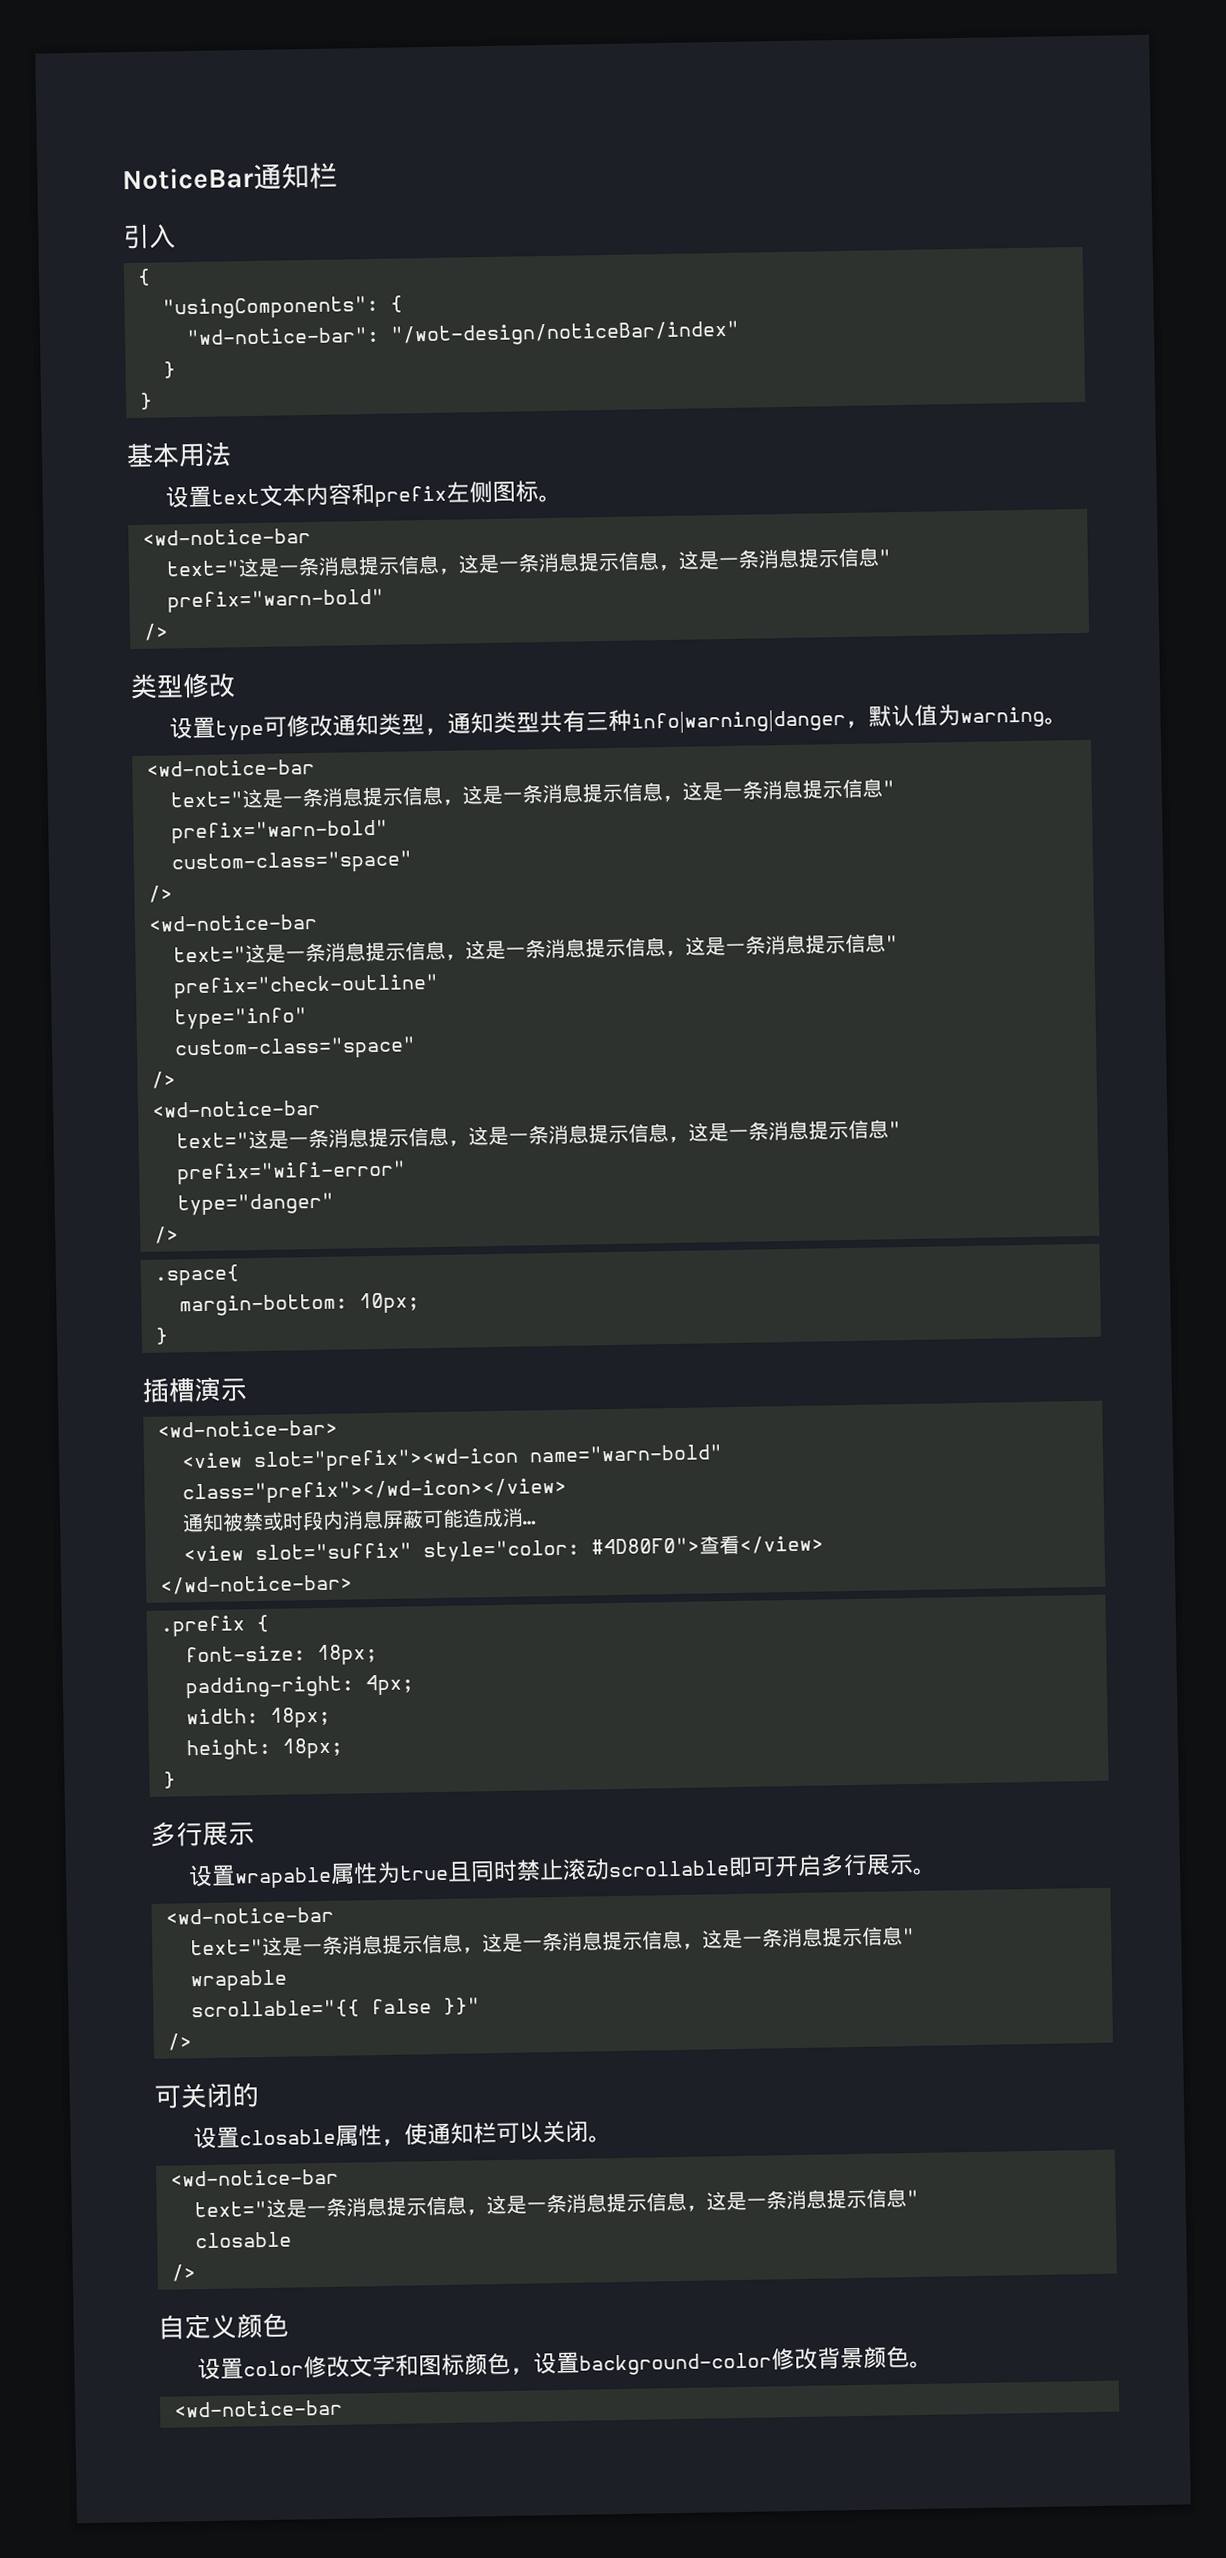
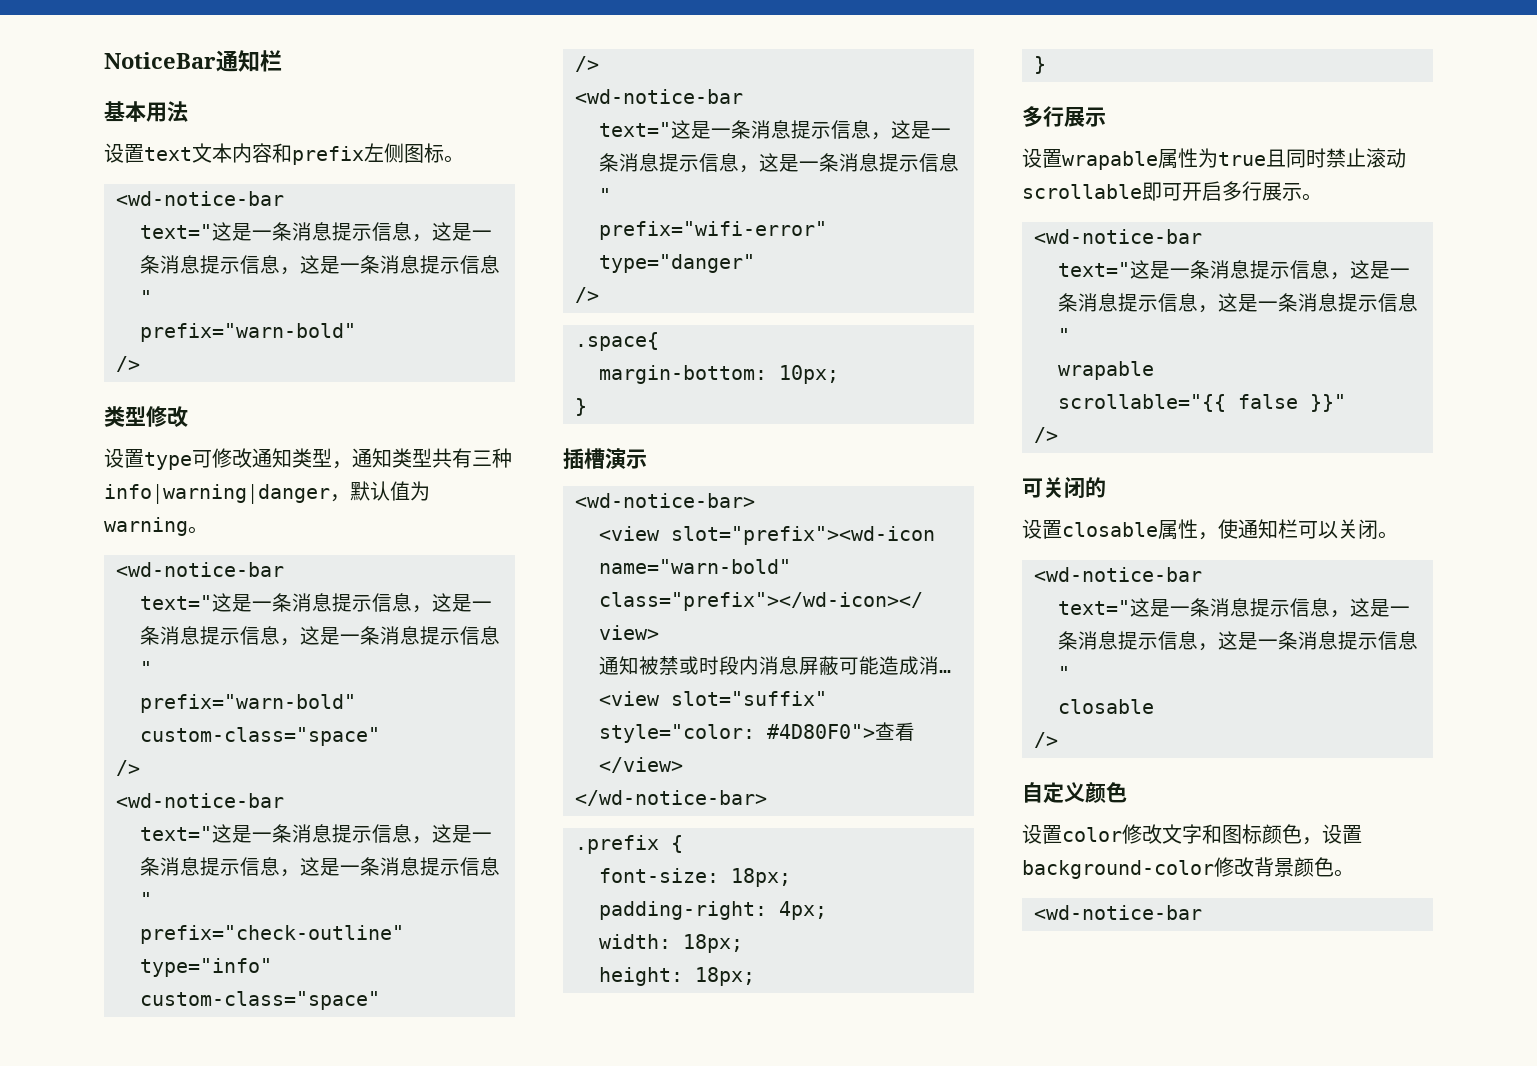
[123,223,176,250] [136,268,151,286] [161,295,403,320] [185,320,740,347] [162,361,176,379] [138,392,153,410] // 引入 // { // "usingComponents": { // "wd-notice-bar": "/wot-design/noticeBar/index" // } // } -> (282, 61) none

